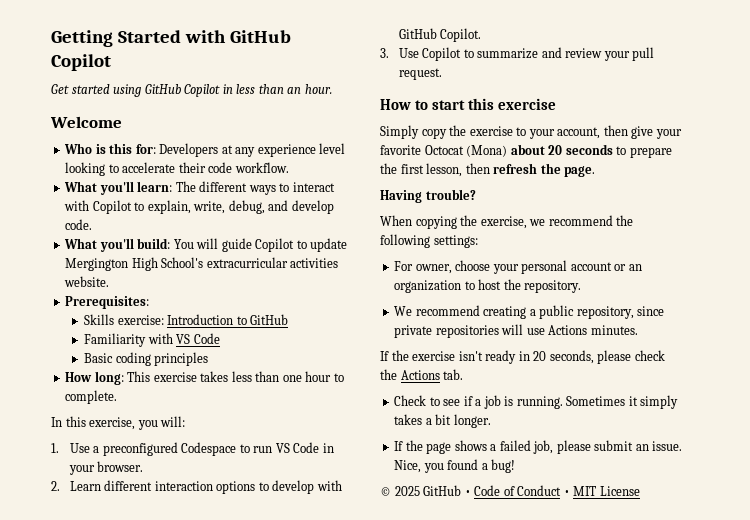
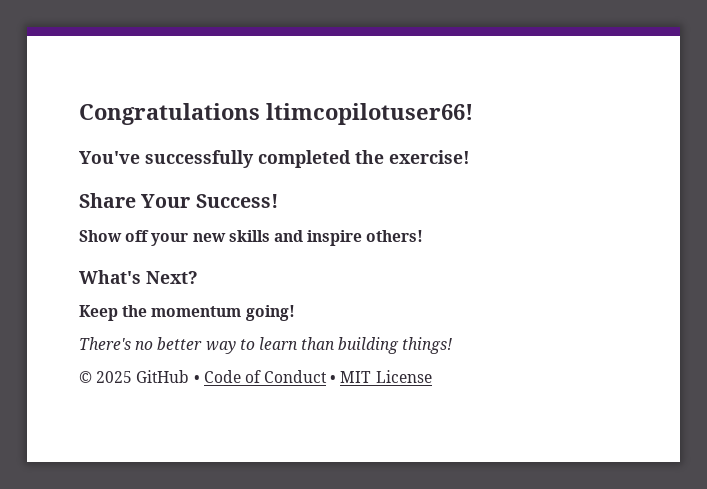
[51,30,291,47] [51,54,111,71] [51,84,332,97] [50,116,122,128] [64,143,346,157] [65,162,289,176] [64,181,335,195] [64,200,334,214] [65,219,93,230] [64,238,348,252] [65,257,339,271] [64,276,110,287] [65,296,150,309] [84,314,289,325] [84,333,220,347] [84,352,209,366] [65,371,344,385] [65,390,118,404] [51,416,186,430] [51,442,334,456] [68,461,144,475] [51,480,342,494] [398,28,482,42] [380,47,655,61] [398,68,442,80] [380,98,556,110] [380,125,682,139] [380,144,672,158] [380,163,596,177] [380,189,476,203] [380,215,634,229] [380,234,478,248] [394,260,642,274] [394,279,582,293] [394,305,665,319] [394,324,638,338] [380,350,665,364] [380,369,464,380] [394,395,679,409] [394,414,491,428] [394,440,683,454] [394,459,516,473] Getting Started with GitHub Copilot // Get started using GitHub Copilot in less than an hour. // Welcome // Who is this for: Developers at any experience level looking to accelerate their code workflow. // What you'll learn: The different ways to interact with Copilot to explain, write, debug, and develop code. // What you'll build: You will guide Copilot to update Mergington High School's extracurricular activities website. // Prerequisites: // Skills exercise: Introduction to GitHub // Familiarity with VS Code // Basic coding principles // How long: This exercise takes less than one hour to complete. // In this exercise, you will: // 1. Use a preconfigured Codespace to run VS Code in your browser. // 2. Learn different interaction options to develop with GitHub Copilot. // 3. Use Copilot to summarize and review your pull request. // How to start this exercise // Simply copy the exercise to your account, then give your favorite Octocat (Mona) about 20 seconds to prepare the first lesson, then refresh the page. // Having trouble? // When copying the exercise, we recommend the following settings: // For owner, choose your personal account or an organization to host the repository. // We recommend creating a public repository, since private repositories will use Actions minutes. // If the exercise isn't ready in 20 seconds, please check the Actions tab. // Check to see if a job is running. Sometimes it simply takes a bit longer. // If the page shows a failed job, please submit an issue. Nice, you found a bug! -> [79,103,473,125] [79,150,470,168] [79,193,278,208] [79,230,424,246] [79,270,198,284] [79,305,295,321] [79,337,453,354] Congratulations ltimcopilotuser66! // You've successfully completed the exercise! // Share Your Success! // Show off your new skills and inspire others! // What's Next? // Keep the momentum going! // There's no better way to learn than building things!

